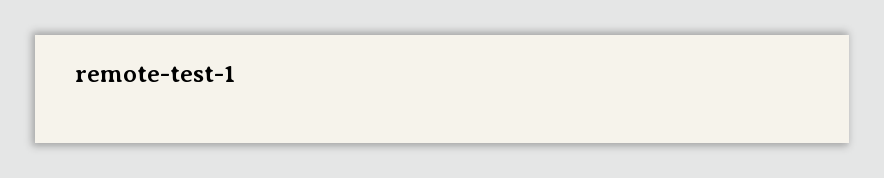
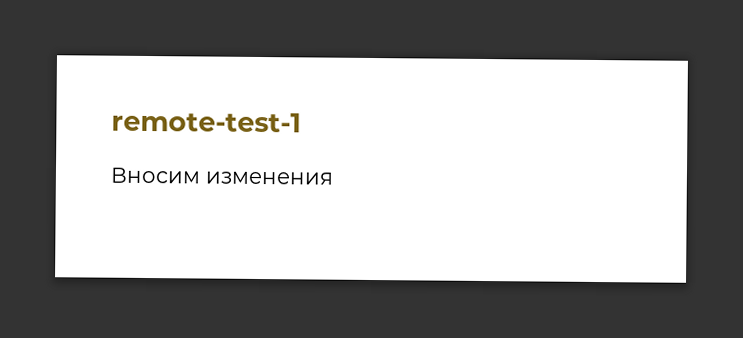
(236, 74) none -> [110,167,333,185] // Вносим изменения

